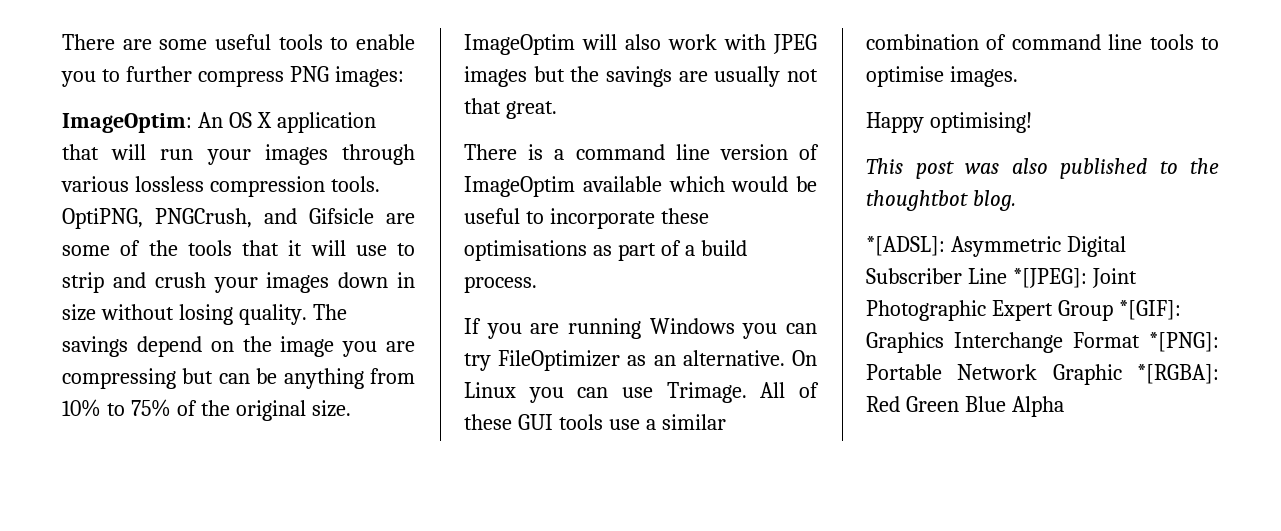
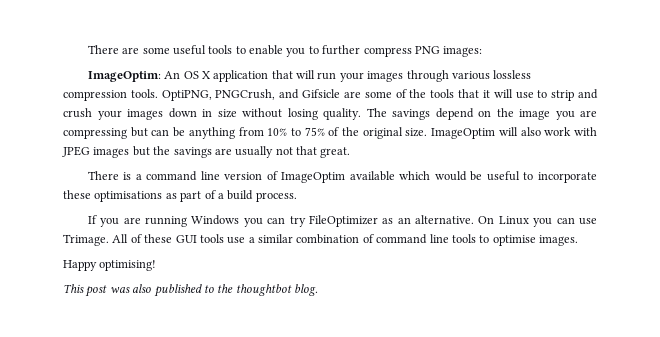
[866,236,1126,257] [866,268,1137,288] [866,300,1181,321] [866,332,1219,353] [866,364,1219,385] [866,396,1064,417] // *[ADSL]: Asymmetric Digital Subscriber Line *[JPEG]: Joint Photographic Expert Group *[GIF]: Graphics Interchange Format *[PNG]: Portable Network Graphic *[RGBA]: Red Green Blue Alpha -> (318, 290) none

